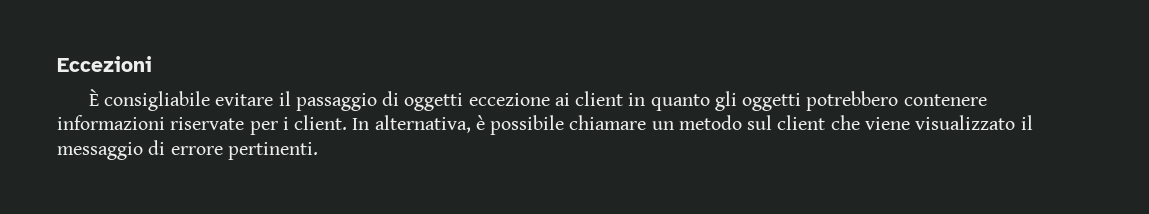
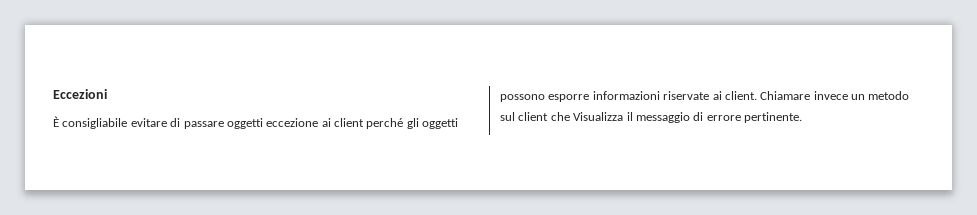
[278,91,400,111] il passaggio di -> [170,118,224,129] di passare
[628,91,987,111] [57,115,647,135] in quanto gli oggetti potrebbero contenere informazioni riservate per i client. In alternativa, è possibile chiamare -> [366,118,459,129] [500,91,848,102] perché gli oggetti possono esporre informazioni riservate ai client. Chiamare invece
[864,115,1016,130] viene visualizzato -> [573,112,624,121] Visualizza
[227,142,318,160] pertinenti. -> [744,112,802,123] pertinente.

